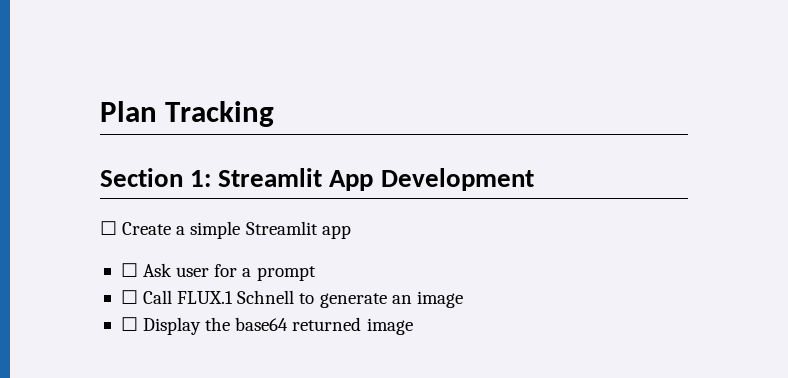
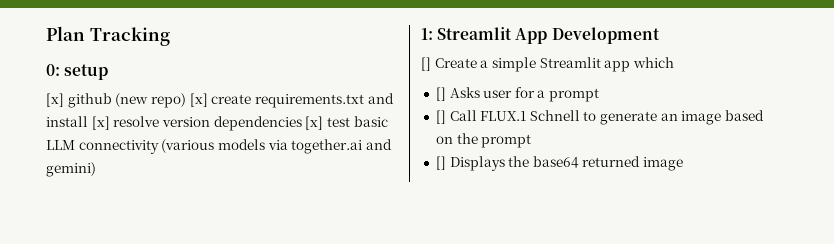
[100,168,183,187] Section -> [46,64,109,80] [46,93,394,108] [46,116,388,131] [46,139,392,154] [46,162,96,177] 0: setup // [x] github (new repo) [x] create requirements.txt and install [x] resolve version dependencies [x] test basic LLM connectivity (various models via together.ai and gemini) //
[100,221,117,235] ☐ -> [421,57,431,71] []
[120,263,173,277] // ☐ Ask -> [632,57,674,68] [435,87,480,101] which // [] Asks
[120,290,138,304] ☐ -> [435,110,446,124] []
[120,317,202,335] // ☐ Display -> [725,110,765,121] [435,133,532,148] [435,156,505,171] based on the prompt // [] Displays

